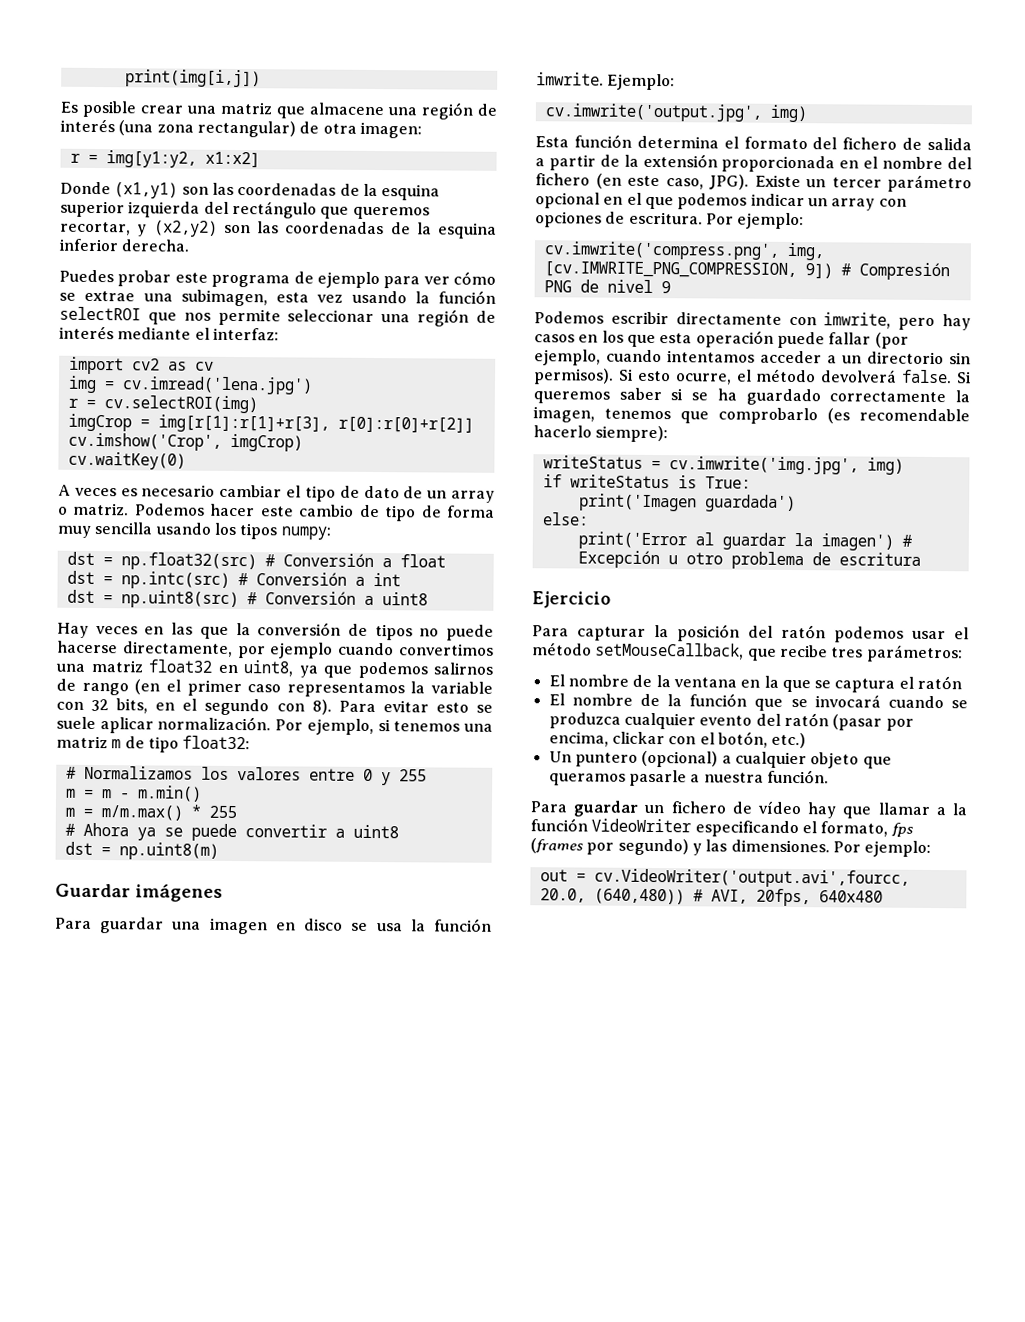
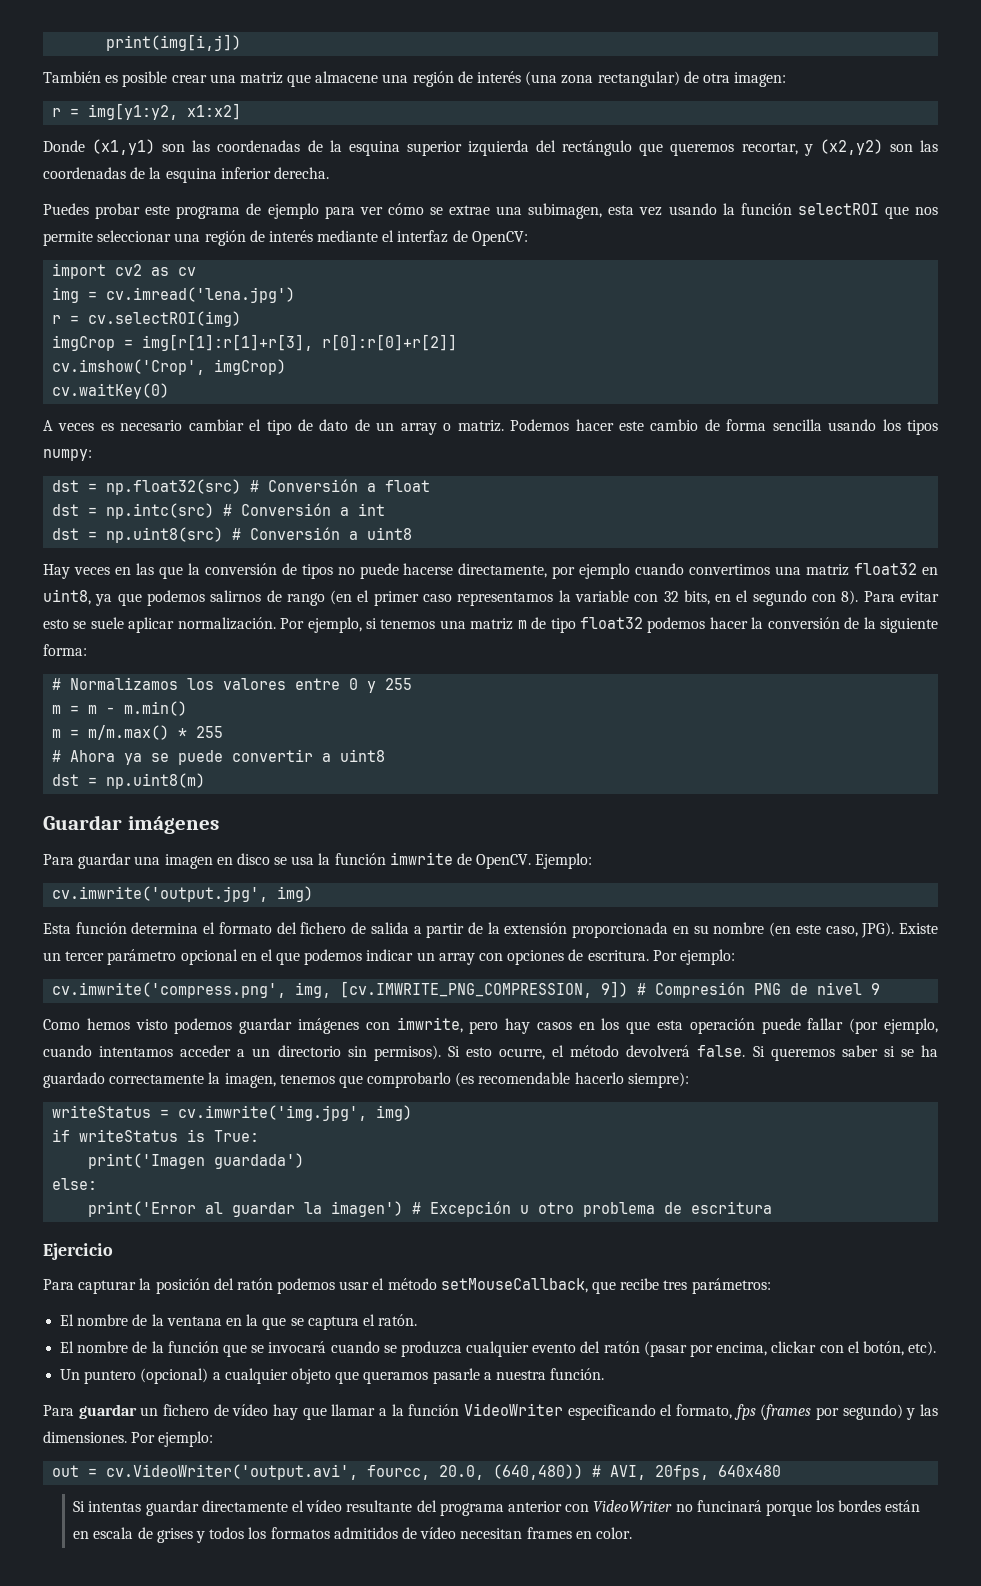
[60,101,78,113] Es -> [43,71,119,83] También es
[212,327,279,341] interfaz: -> [397,230,528,246] interfaz de OpenCV:
[384,505,496,522] [57,525,91,538] tipo de forma muy -> [726,419,767,431] forma
[182,735,251,750] float32: -> [580,617,939,633] [43,644,87,656] float32 podemos hacer la conversión de la siguiente forma:
[536,72,604,86] imwrite. -> [389,852,532,869] imwrite de OpenCV.
[863,156,973,170] [535,173,590,186] el nombre del fichero -> [693,922,765,934] su nombre
[534,311,782,325] Podemos escribir directamente -> [43,1018,359,1034] Como hemos visto podemos guardar imágenes
[917,675,963,690] ratón -> [378,1314,418,1326] ratón.
[771,732,807,749] etc.) -> [908,1341,937,1356] etc).
[593,868,910,888] cv.VideoWriter('output.avi',fourcc, -> [106,1464,431,1480] cv.VideoWriter('output.avi', fourcc,
(883, 896) none -> [73,1500,921,1516] [73,1527,632,1543] // Si intentas guardar directamente el vídeo resultante del programa anterior con VideoWriter no funcinará porque los bordes están en escala de grises y todos los formatos admitidos de vídeo necesitan frames en color.

